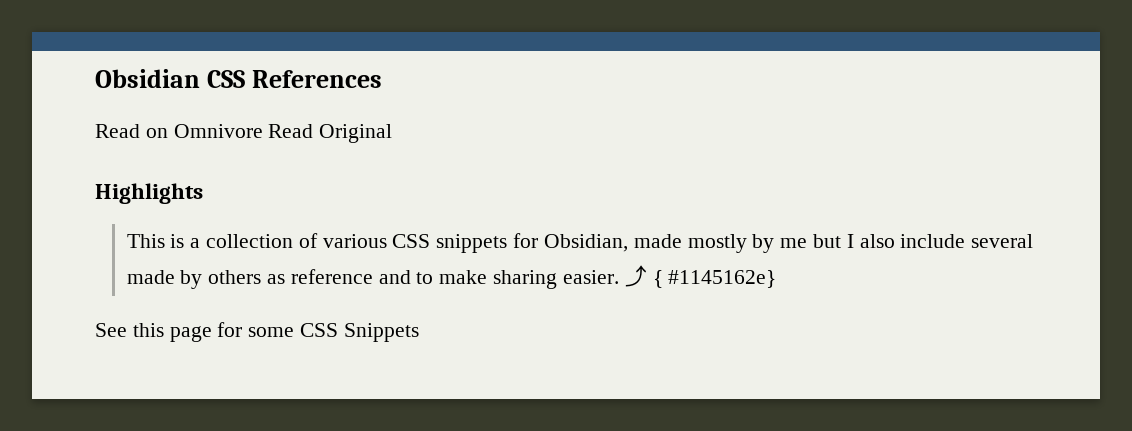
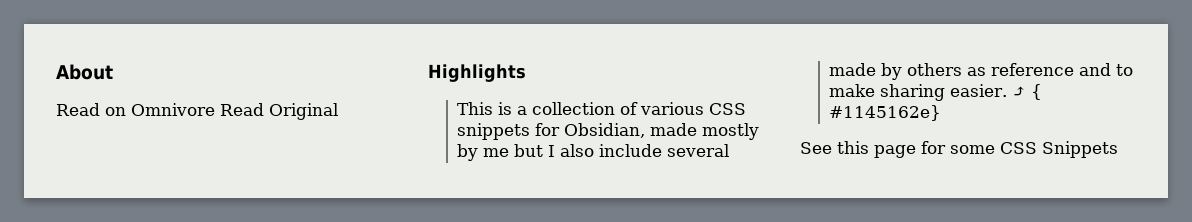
[95,69,383,88] Obsidian CSS References -> [56,64,113,80] About

